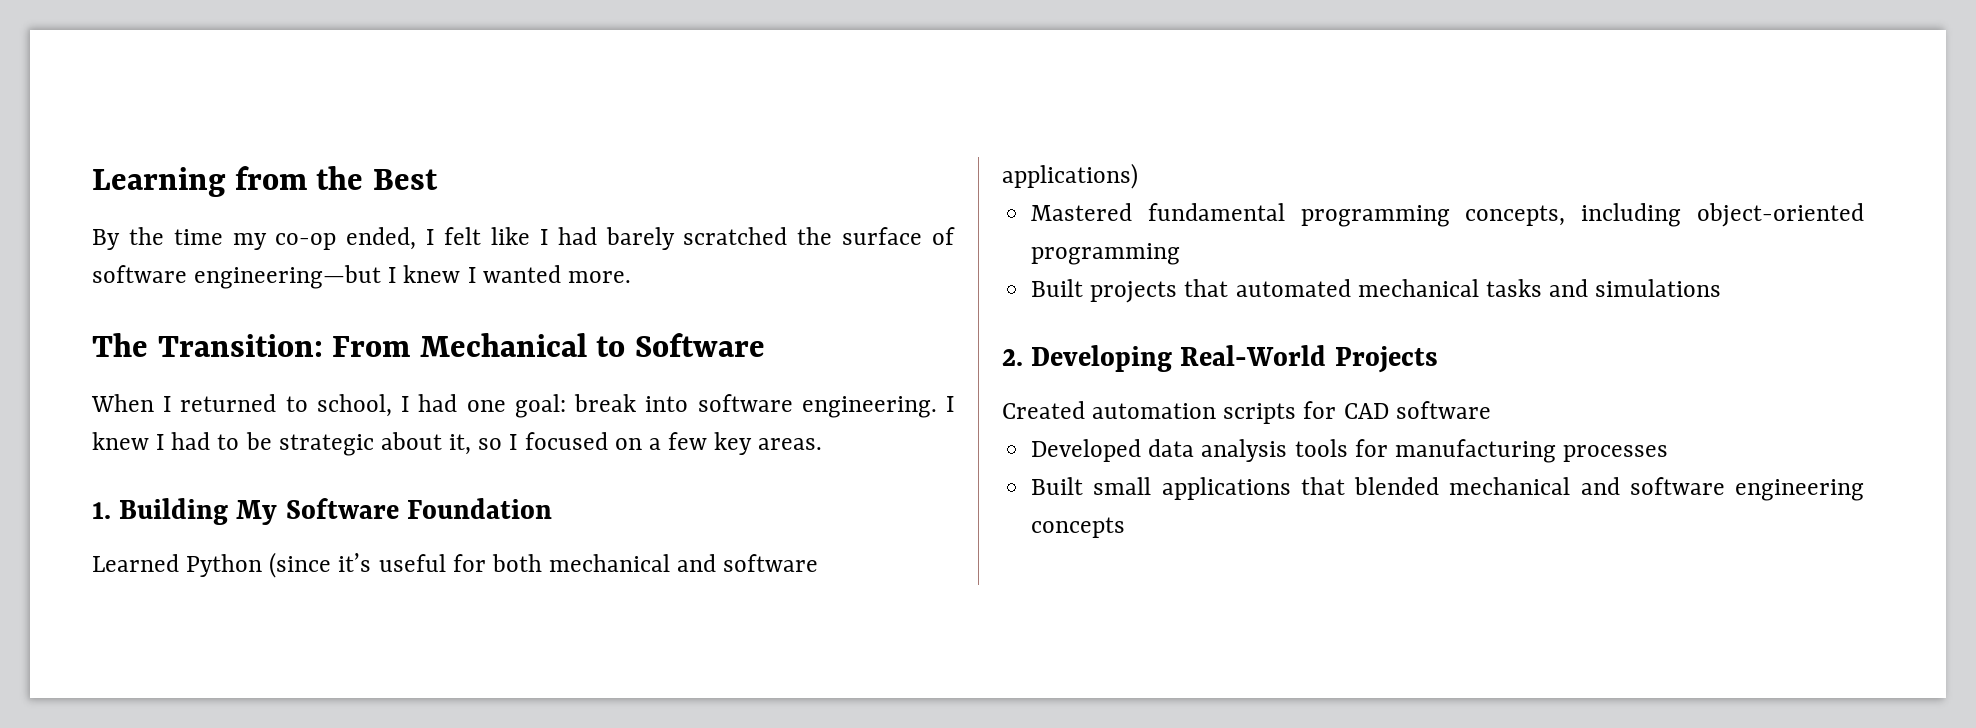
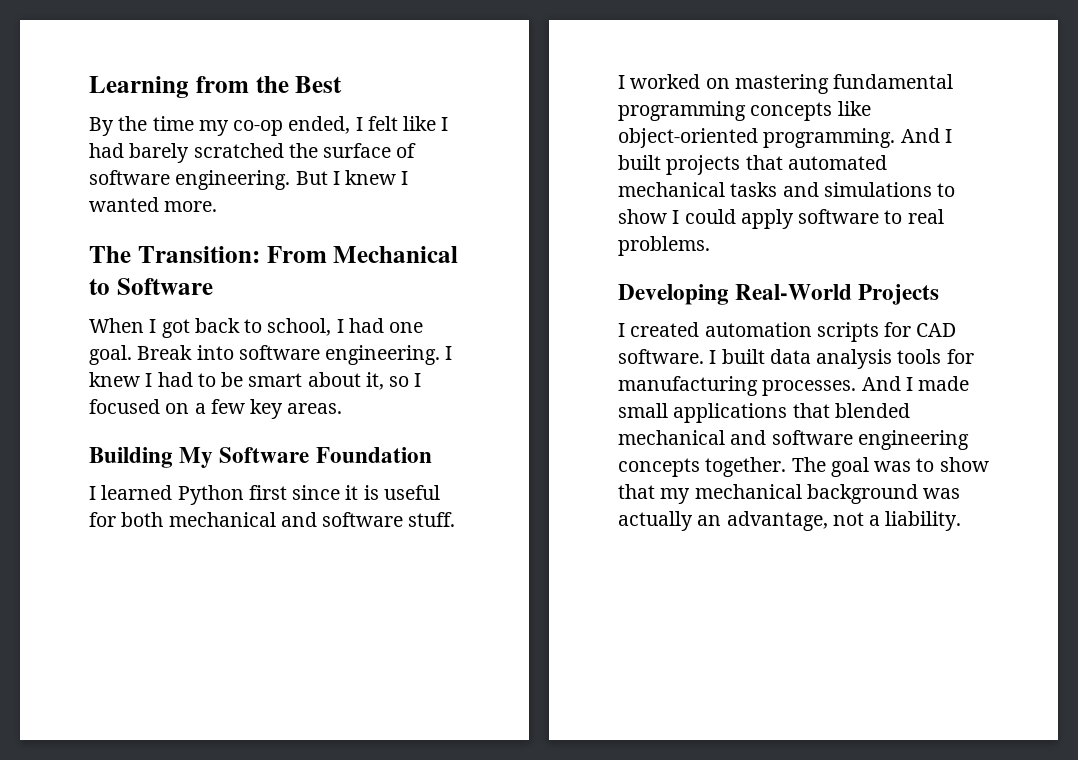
[194,265,382,289] engineering—but -> [175,170,328,190] engineering. But
[180,394,277,412] returned -> [161,318,240,338] got back
[514,394,637,418] goal: break -> [89,345,193,365] goal. Break
[278,434,374,456] strategic -> [248,373,303,387] smart
[92,502,111,519] 1. -> (343, 408) none
[92,552,372,578] Learned Python (since it’s -> [89,485,379,505] I learned Python first since it is
[1002,163,1138,189] [1031,203,1864,227] [1031,243,1181,265] [1031,279,1084,297] applications) // Mastered fundamental programming concepts, including object-oriented programming // Built -> [408,512,456,527] [618,74,954,94] [618,101,871,121] [618,128,952,148] [618,155,661,170] stuff. I worked on mastering fundamental programming concepts like object-oriented programming. And I built
[1002,349,1023,366] // 2. -> [937,183,956,197] [618,209,944,229] [618,236,710,256] to show I could apply software to real problems. //
[1002,401,1085,419] Created -> [618,322,700,337] I created
[1395,401,1491,419] [1031,439,1142,462] software // Developed -> [618,349,765,364] software. I built
[1563,445,1669,462] [1031,477,1084,495] processes // Built -> [762,376,970,396] processes. And I made
(1126, 527) none -> [705,457,989,477] [618,484,961,504] [618,511,962,531] together. The goal was to show that my mechanical background was actually an advantage, not a liability.

